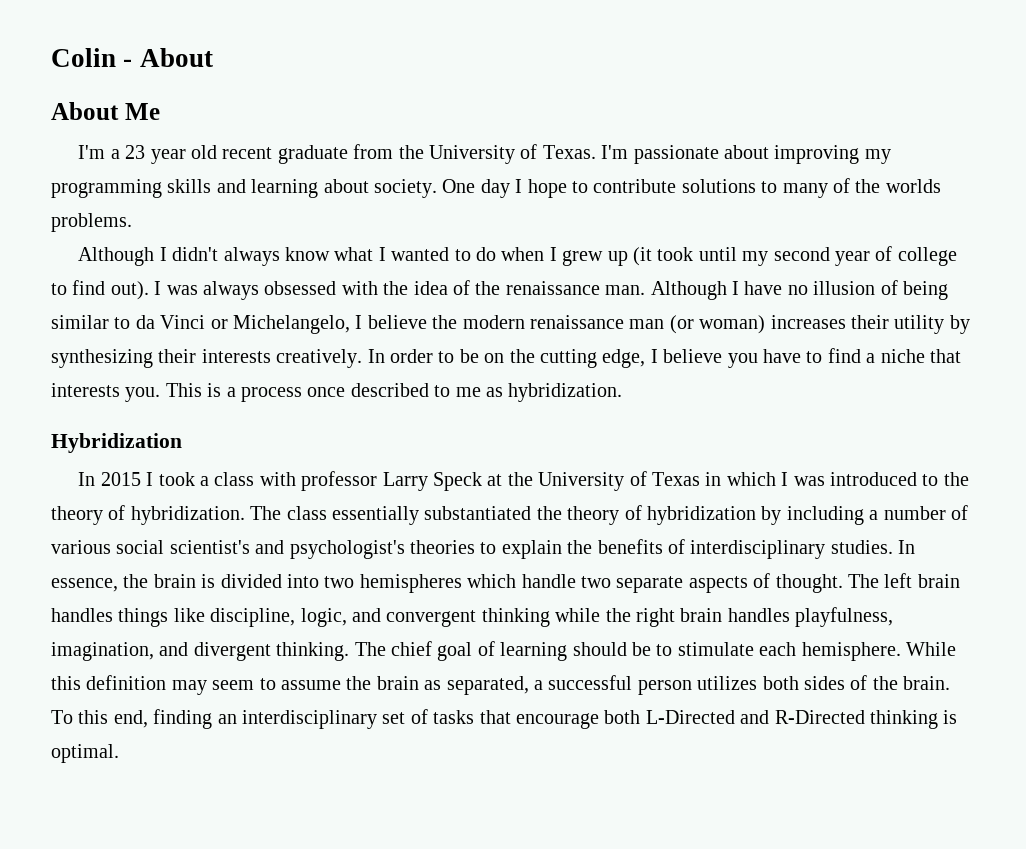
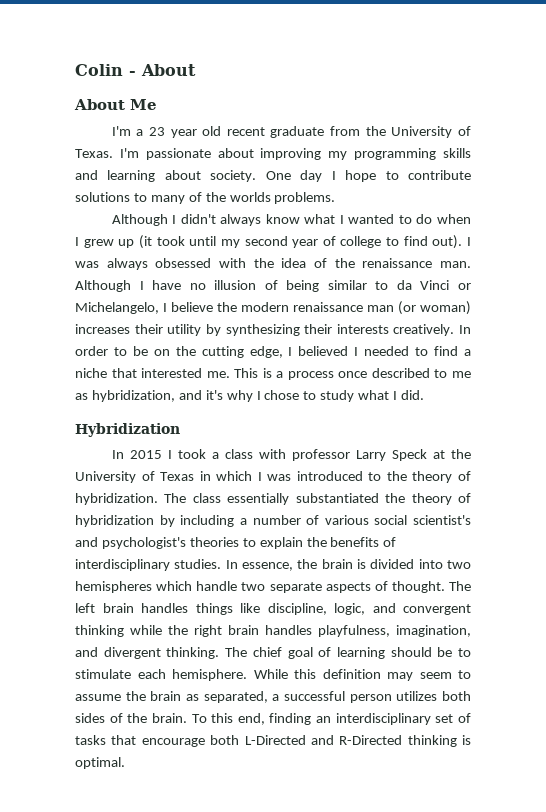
[663,349,801,368] believe you have -> [298,346,410,356] believed I needed
[51,383,161,402] interests you. -> [141,368,230,378] interested me.
[508,383,623,402] hybridization. -> [91,390,425,402] hybridization, and it's why I chose to study what I did.

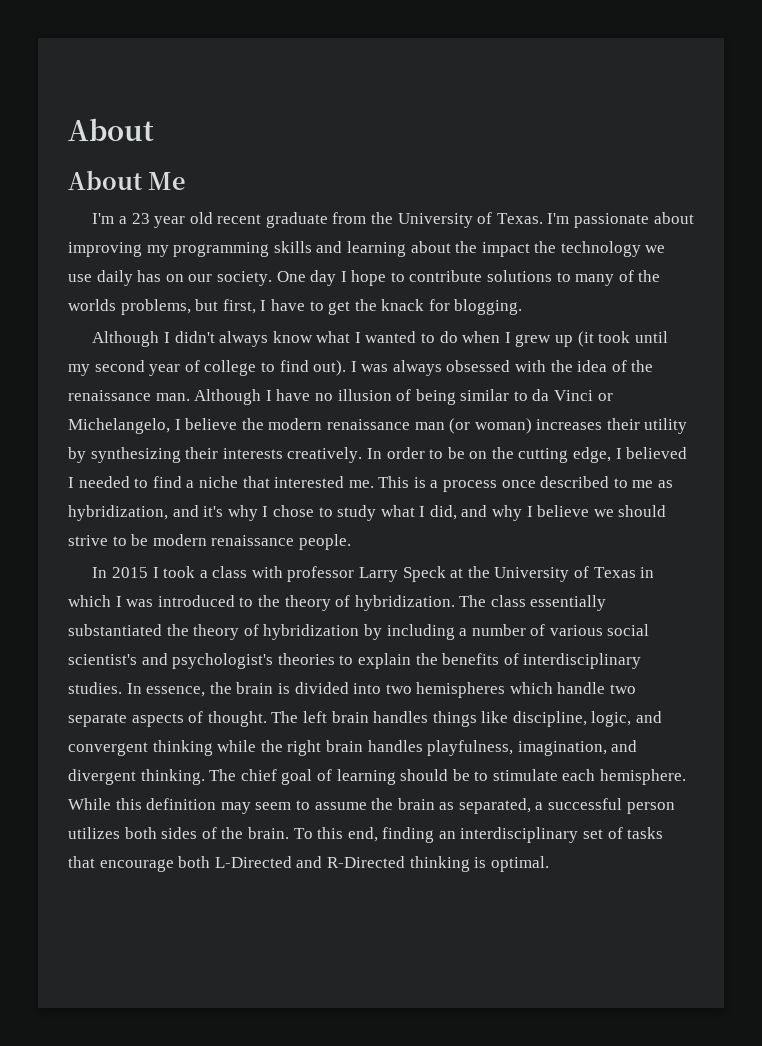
[75,64,136,76] Colin - -> (68, 129) none
(201, 175) none -> [455,241,666,257] [68,270,213,286] the impact the technology we use daily has on our
[274,192,336,204] problems. -> [120,299,523,315] problems, but first, I have to get the knack for blogging.
[401,390,425,400] [75,423,180,437] did. // Hybridization -> [429,505,667,521] [68,534,351,550] did, and why I believe we should strive to be modern renaissance people.

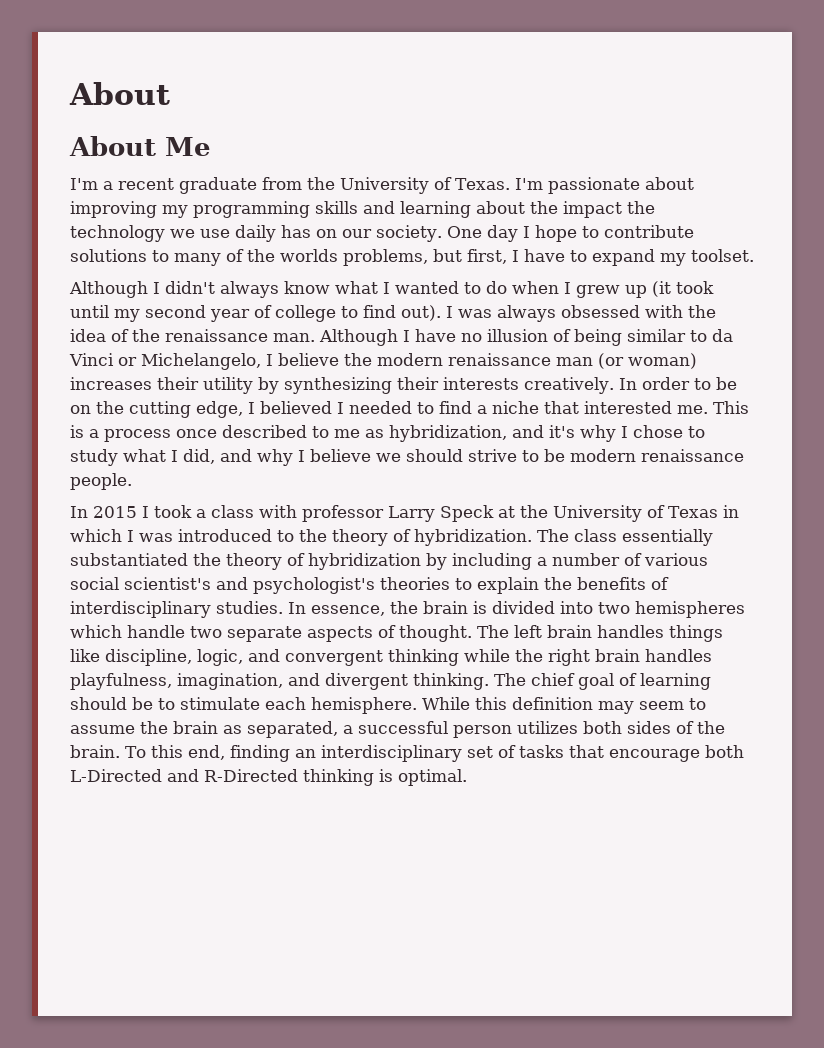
[131,212,213,228] 23 year old -> (113, 185) none
[328,299,523,315] get the knack for blogging. -> [592,249,754,266] expand my toolset.

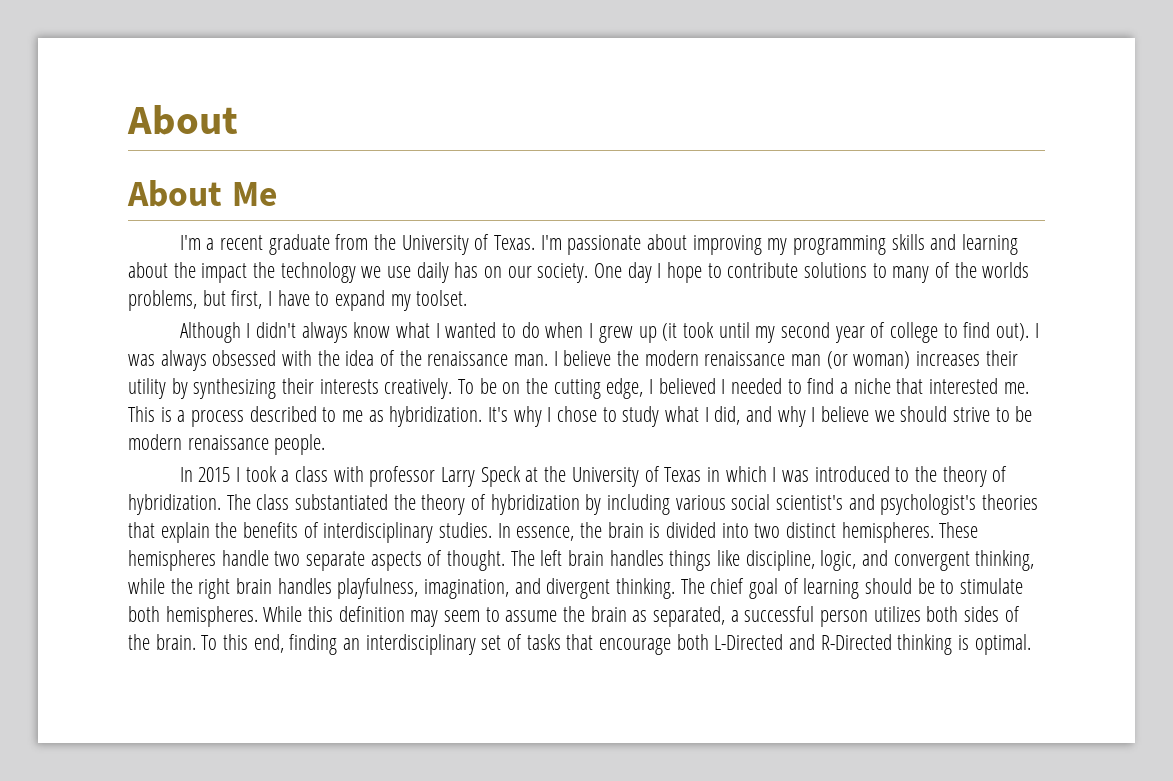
[319,329,733,346] [69,353,261,370] Although I have no illusion of being similar to da Vinci or Michelangelo, -> (549, 360) none
[618,377,711,390] In order to -> [458,379,475,394] To
[176,429,217,438] once -> (245, 418) none
[389,425,575,442] hybridization, and it's -> [389,406,509,427] hybridization. It's
[622,529,713,546] essentially -> (290, 502) none
[537,553,642,566] a number of -> (671, 504) none
[455,578,472,590] to -> [128,522,155,538] that
[635,601,745,618] [70,625,122,638] hemispheres which -> [786,522,979,543] [128,550,216,571] distinct hemispheres. These hemispheres
[388,649,459,666] thinking -> [975,550,1035,571] thinking,
[265,697,417,714] each hemisphere. -> [128,606,258,627] both hemispheres.

